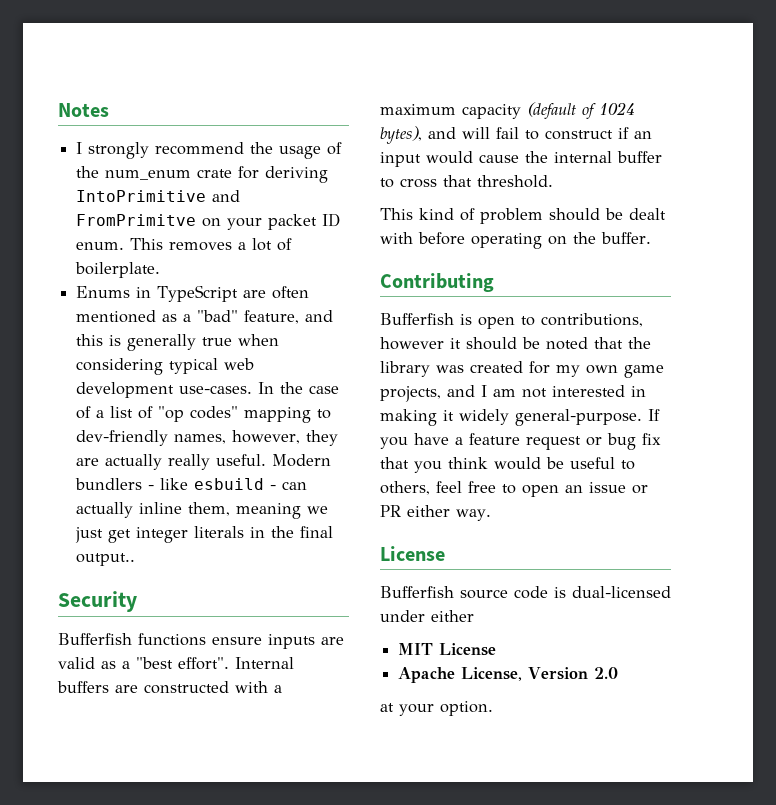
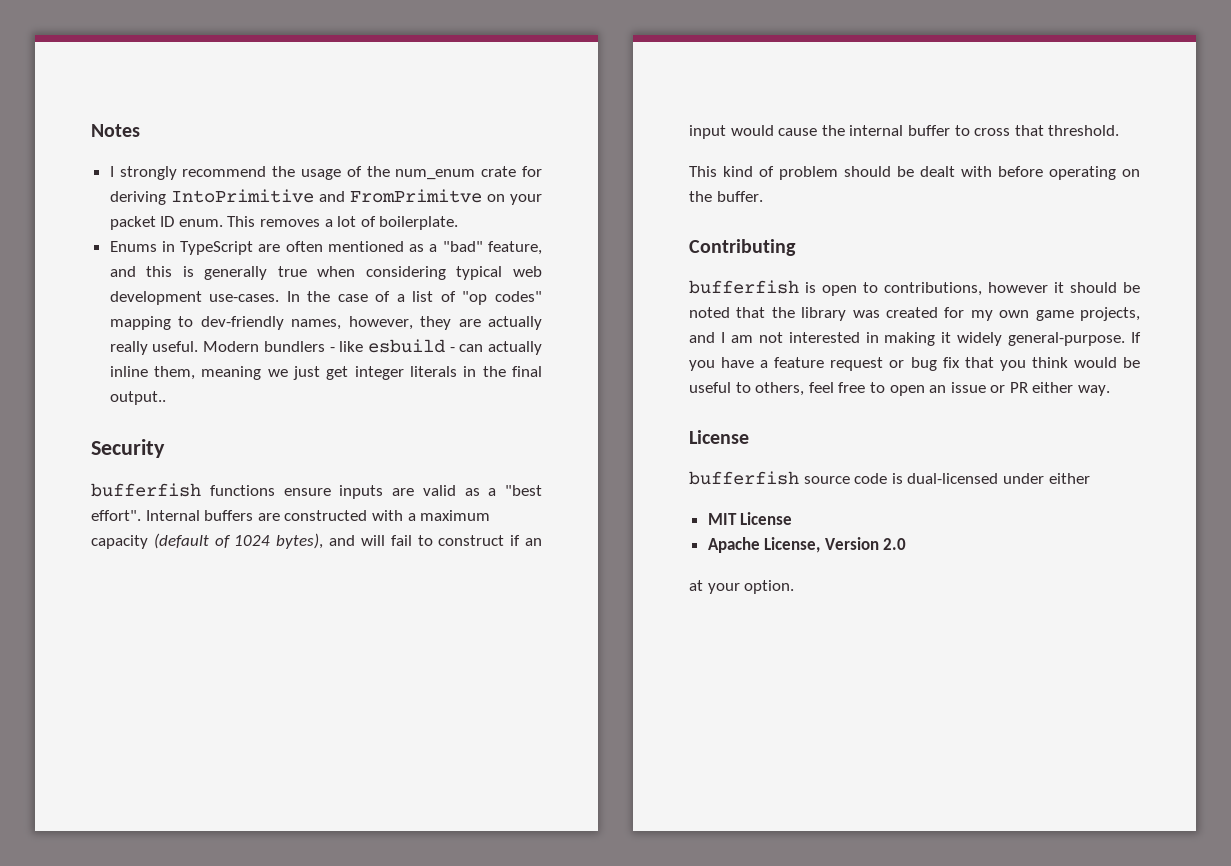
[58,633,132,645] Bufferfish -> [91,483,201,497] bufferfish
[380,313,454,325] Bufferfish -> [689,280,799,294] bufferfish
[380,586,454,598] Bufferfish -> [689,471,799,485] bufferfish

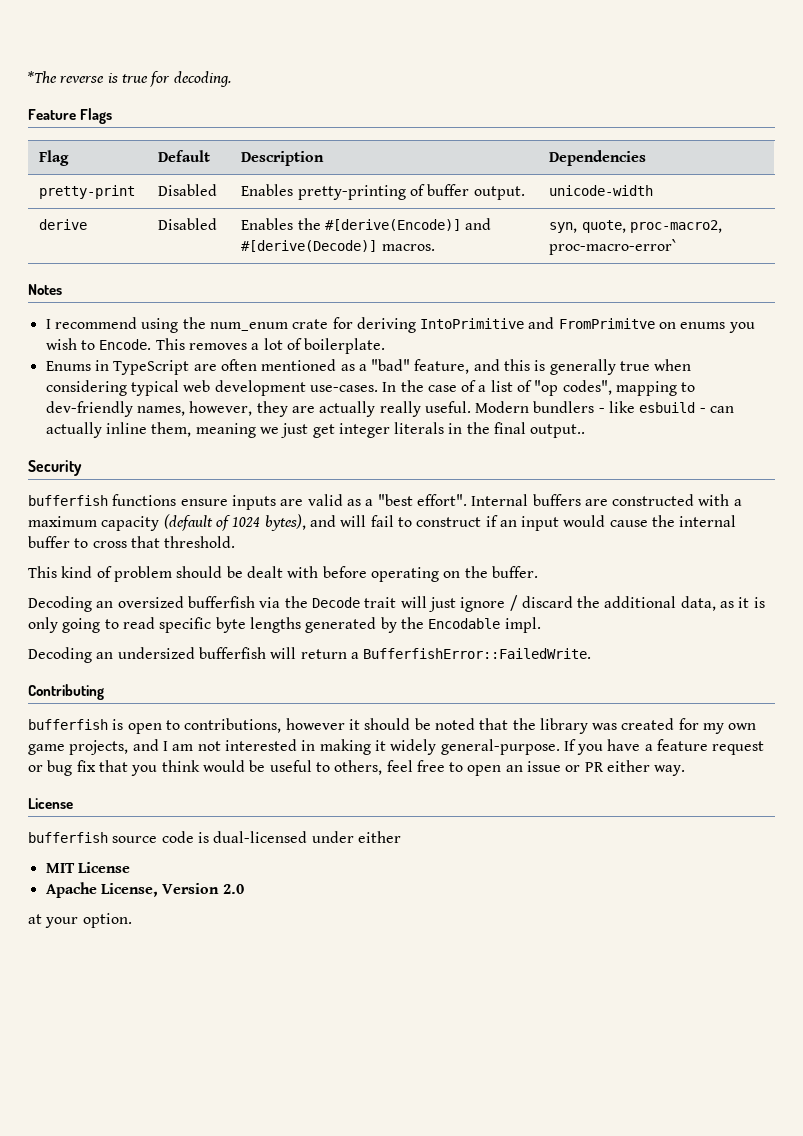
[91,124,140,137] [109,166,362,180] Notes // I strongly recommend the usage of -> [27,71,231,87] [28,108,113,124] [39,150,70,166] [158,150,211,162] [241,151,325,166] [549,150,647,166] [39,185,136,199] [158,184,218,196] [241,184,525,200] [549,185,654,196] [39,219,88,230] [158,218,218,230] [241,218,492,231] [241,240,435,252] [549,220,723,233] [549,239,678,255] [28,284,62,295] [45,317,179,333] *The reverse is true for decoding. // Feature Flags // Flag | Default | Description | Dependencies // pretty-print | Disabled | Enables pretty-printing of buffer output. | unicode-width // derive | Disabled | Enables the #[derive(Encode)] and #[derive(Decode)] macros. | syn, quote, proc-macro2, proc-macro-error` // Notes // I recommend using
[510,194,542,205] [109,216,223,230] your packet ID enum. -> [680,322,755,333] [45,338,152,350] enums you wish to Encode.
[494,291,542,302] codes" -> [562,380,612,395] codes",
(763, 196) none -> [28,595,765,612] [28,617,541,633] [28,647,592,663] // Decoding an oversized bufferfish via the Decode trait will just ignore / discard the additional data, as it is only going to read specific byte lengths generated by the Encodable impl. // Decoding an undersized bufferfish will return a BufferfishError::FailedWrite.

